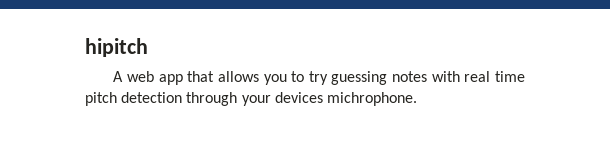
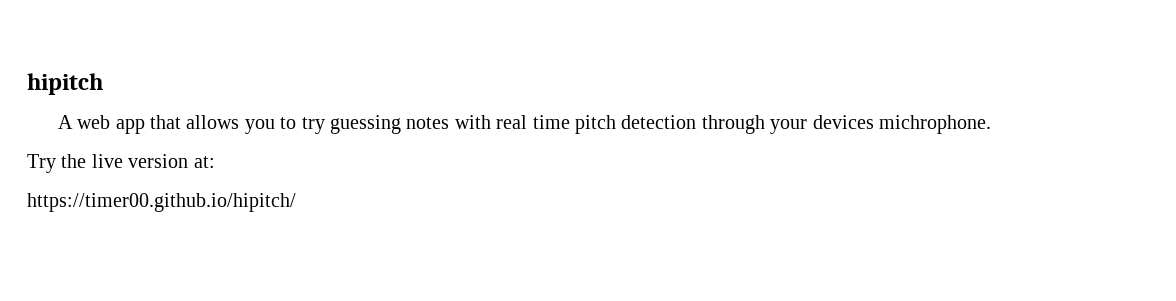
(417, 99) none -> [27,154,215,173] [27,193,296,212] // Try the live version at: // https://timer00.github.io/hipitch/

